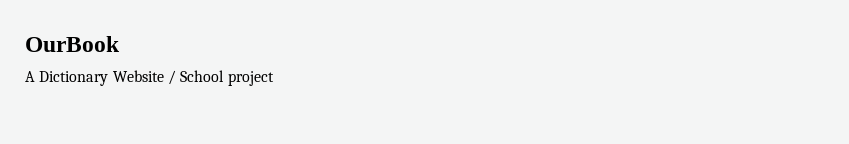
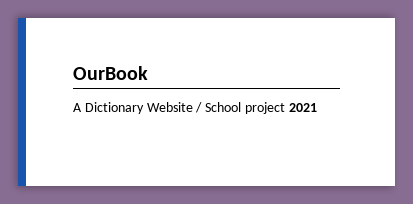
(274, 78) none -> [288,103,317,112] 2021

